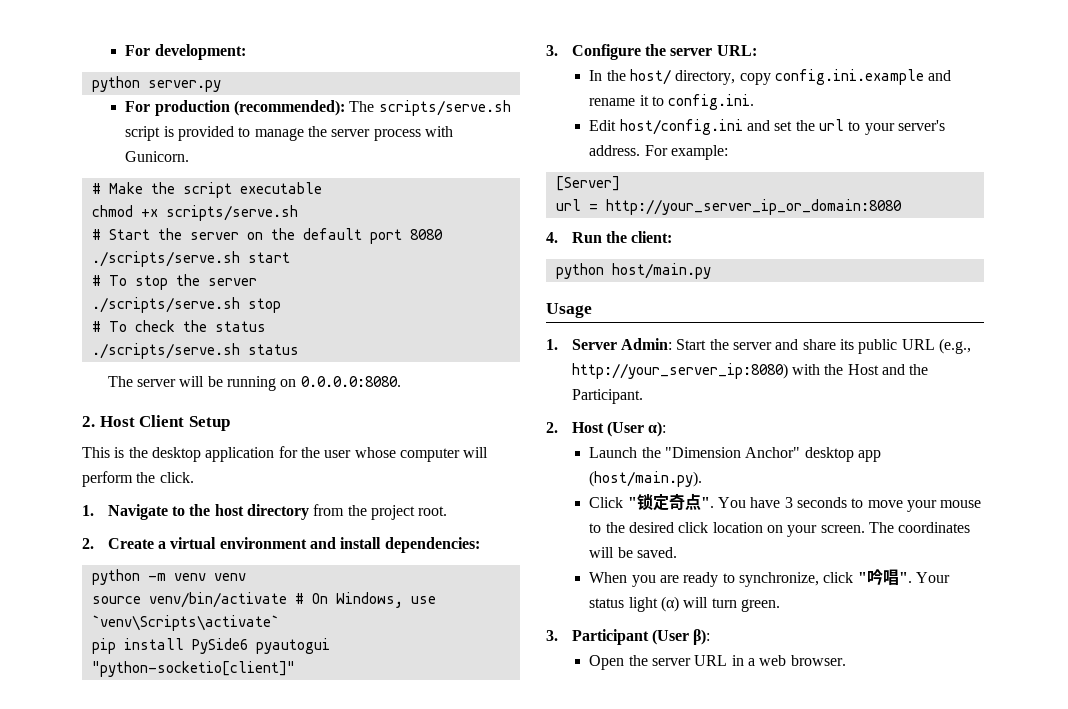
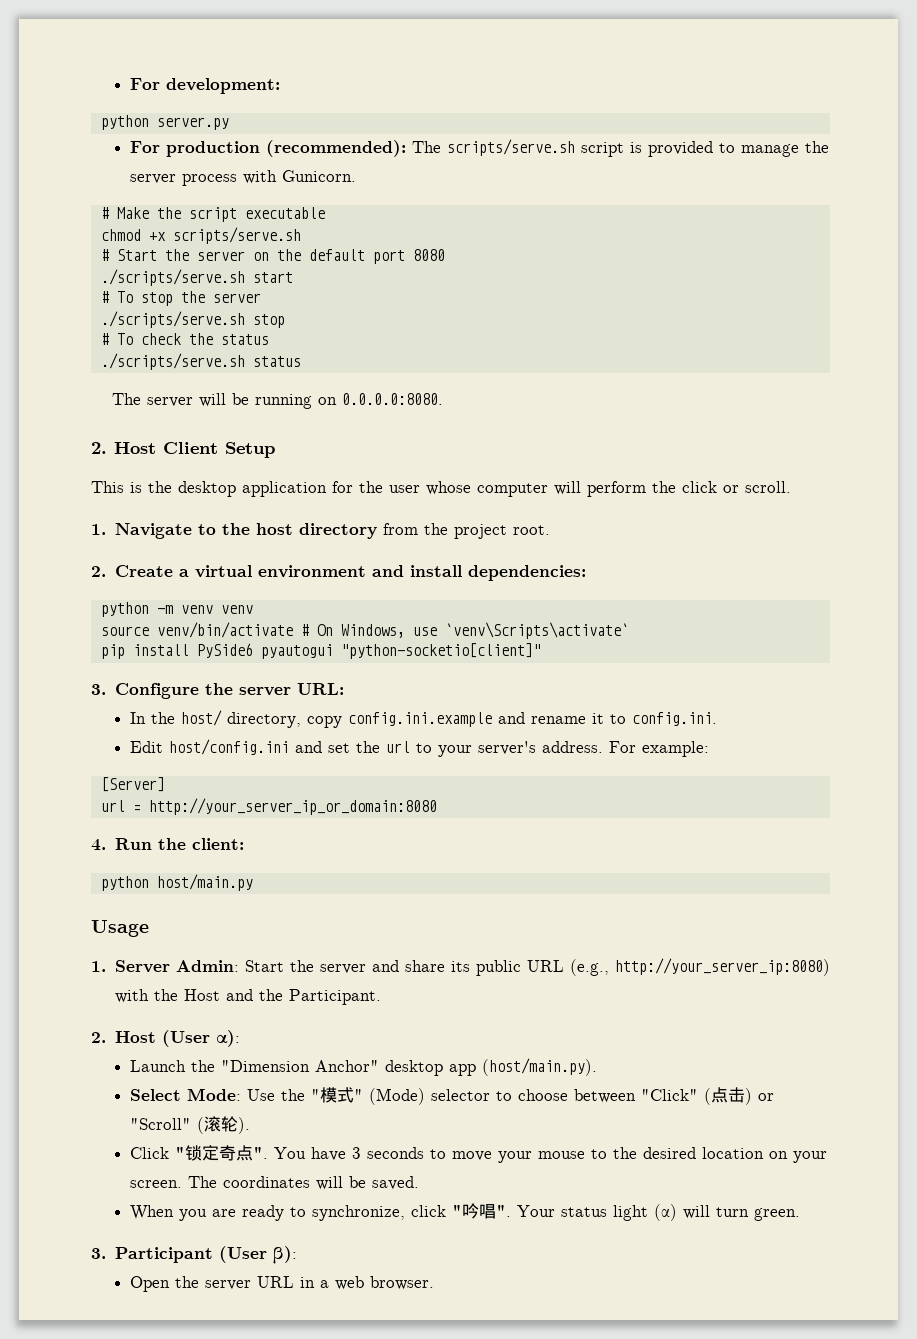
[159,472,194,483] click. -> [682,481,791,493] click or scroll.
(703, 479) none -> [130,1087,775,1105] [130,1116,251,1134] // Select Mode: Use the "模式" (Mode) selector to choose between "Click" (点击) or "Scroll" (滚轮).
[678,522,709,533] click -> (697, 1153) none

